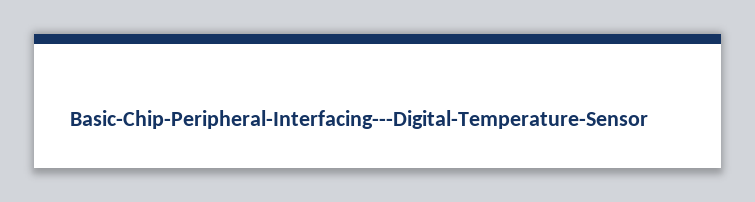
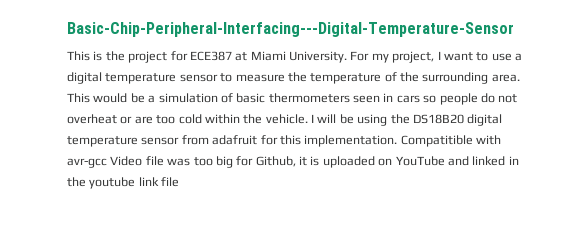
(648, 119) none -> [67,51,522,63] [67,72,520,84] [67,93,518,105] [67,114,503,126] [67,135,501,147] [67,156,519,168] [67,177,180,189] // This is the project for ECE387 at Miami University. For my project, I want to use a digital temperature sensor to measure the temperature of the surrounding area. This would be a simulation of basic thermometers seen in cars so people do not overheat or are too cold within the vehicle. I will be using the DS18B20 digital temperature sensor from adafruit for this implementation. Compatitible with avr-gcc Video file was too big for Github, it is uploaded on YouTube and linked in the youtube link file

